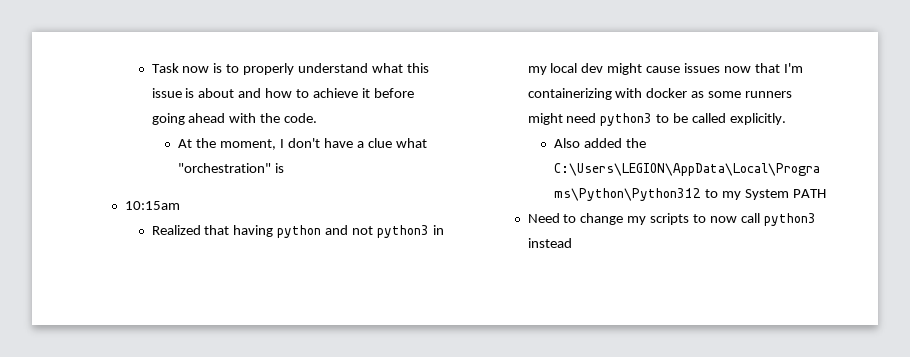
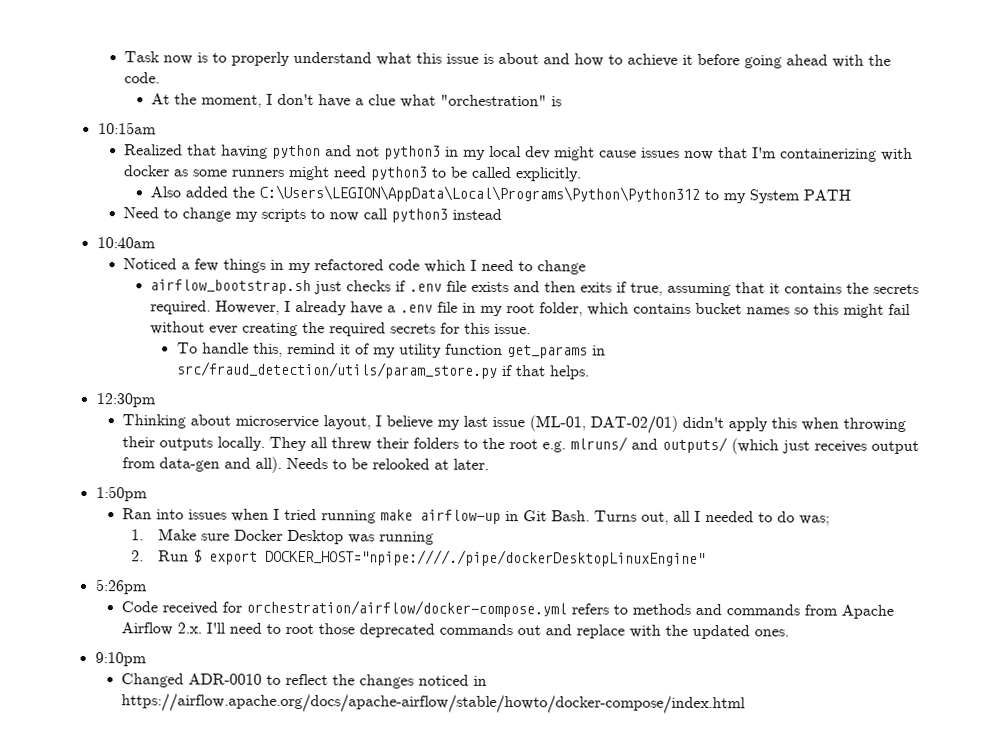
(572, 243) none -> [96,237,156,249] [123,258,587,275] [150,279,920,297] [150,300,912,318] [150,321,532,337] [176,342,606,359] [175,361,590,380] [95,393,156,408] [122,414,907,434] [122,436,920,455] [122,456,490,473] [95,486,148,502] [122,508,831,526] [131,528,435,545] [131,548,707,568] [94,579,148,595] [121,599,895,619] [121,622,790,640] [94,652,147,667] [121,673,488,689] [121,693,747,715] // 10:40am // Noticed a few things in my refactored code which I need to change // airflow_bootstrap.sh just checks if .env file exists and then exits if true, assuming that it contains the secrets required. However, I already have a .env file in my root folder, which contains bucket names so this might fail without ever creating the required secrets for this issue. // To handle this, remind it of my utility function get_params in src/fraud_detection/utils/param_store.py if that helps. // 12:30pm // Thinking about microservice layout, I believe my last issue (ML-01, DAT-02/01) didn't apply this when throwing their outputs locally. They all threw their folders to the root e.g. mlruns/ and outputs/ (which just receives output from data-gen and all). Needs to be relooked at later. // 1:50pm // Ran into issues when I tried running make airflow-up in Git Bash. Turns out, all I needed to do was; // 1. Make sure Docker Desktop was running // 2. Run $ export DOCKER_HOST="npipe:////./pipe/dockerDesktopLinuxEngine" // 5:26pm // Code received for orchestration/airflow/docker-compose.yml refers to methods and commands from Apache Airflow 2.x. I'll need to root those deprecated commands out and replace with the updated ones. // 9:10pm // Changed ADR-0010 to reflect the changes noticed in https://airflow.apache.org/docs/apache-airflow/stable/howto/docker-compose/index.html

